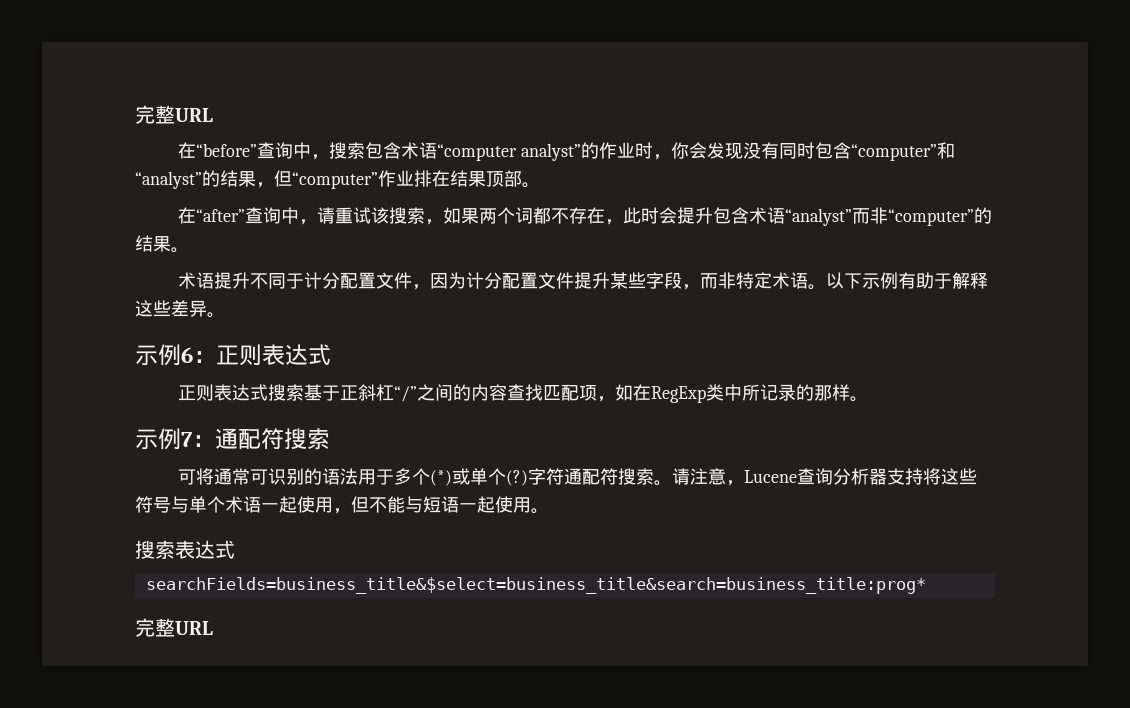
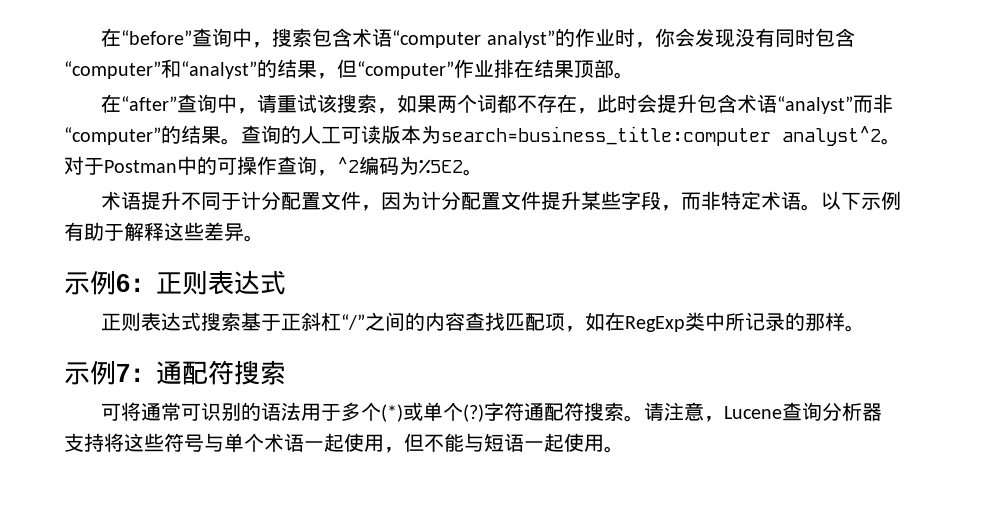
[135,105,213,124] 完整URL // -> (101, 37) none
(189, 250) none -> [241,125,901,146] [64,156,483,176] 查询的人工可读版本为search=business_title:computer analyst^2。对于Postman中的可操作查询，^2编码为%5E2。
[135,540,235,559] [145,577,926,594] [135,618,213,637] // 搜索表达式 // searchFields=business_title&$select=business_title&search=business_title:prog* // 完整URL -> (624, 449) none

